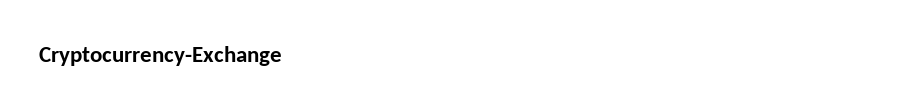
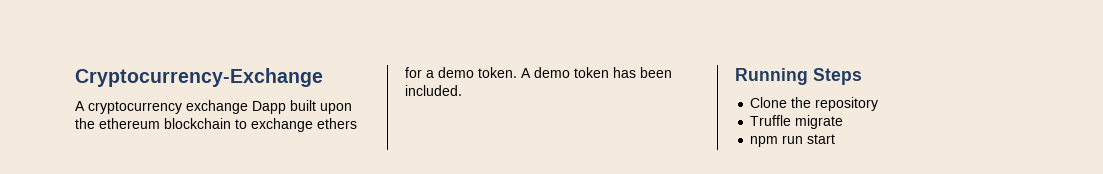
(282, 56) none -> [75,100,352,114] [75,118,357,132] [405,67,672,78] [405,85,462,96] [735,68,862,85] [750,97,879,111] [750,115,844,129] [750,134,836,147] // A cryptocurrency exchange Dapp built upon the ethereum blockchain to exchange ethers for a demo token. A demo token has been included. // Running Steps // Clone the repository // Truffle migrate // npm run start

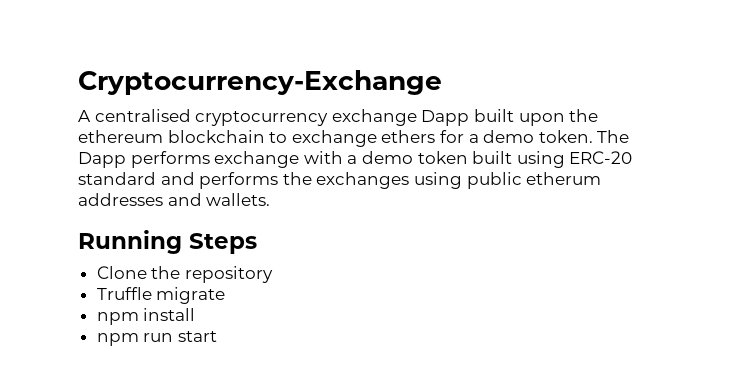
(85, 106) none -> [94,109,191,122] centralised
[521,67,672,78] [405,85,462,96] A demo token has been included. -> [597,130,630,143] [78,151,633,168] [78,172,602,189] [78,193,271,206] The Dapp performs exchange with a demo token built using ERC-20 standard and performs the exchanges using public etherum addresses and wallets.
(844, 122) none -> [96,308,196,325] // npm install

